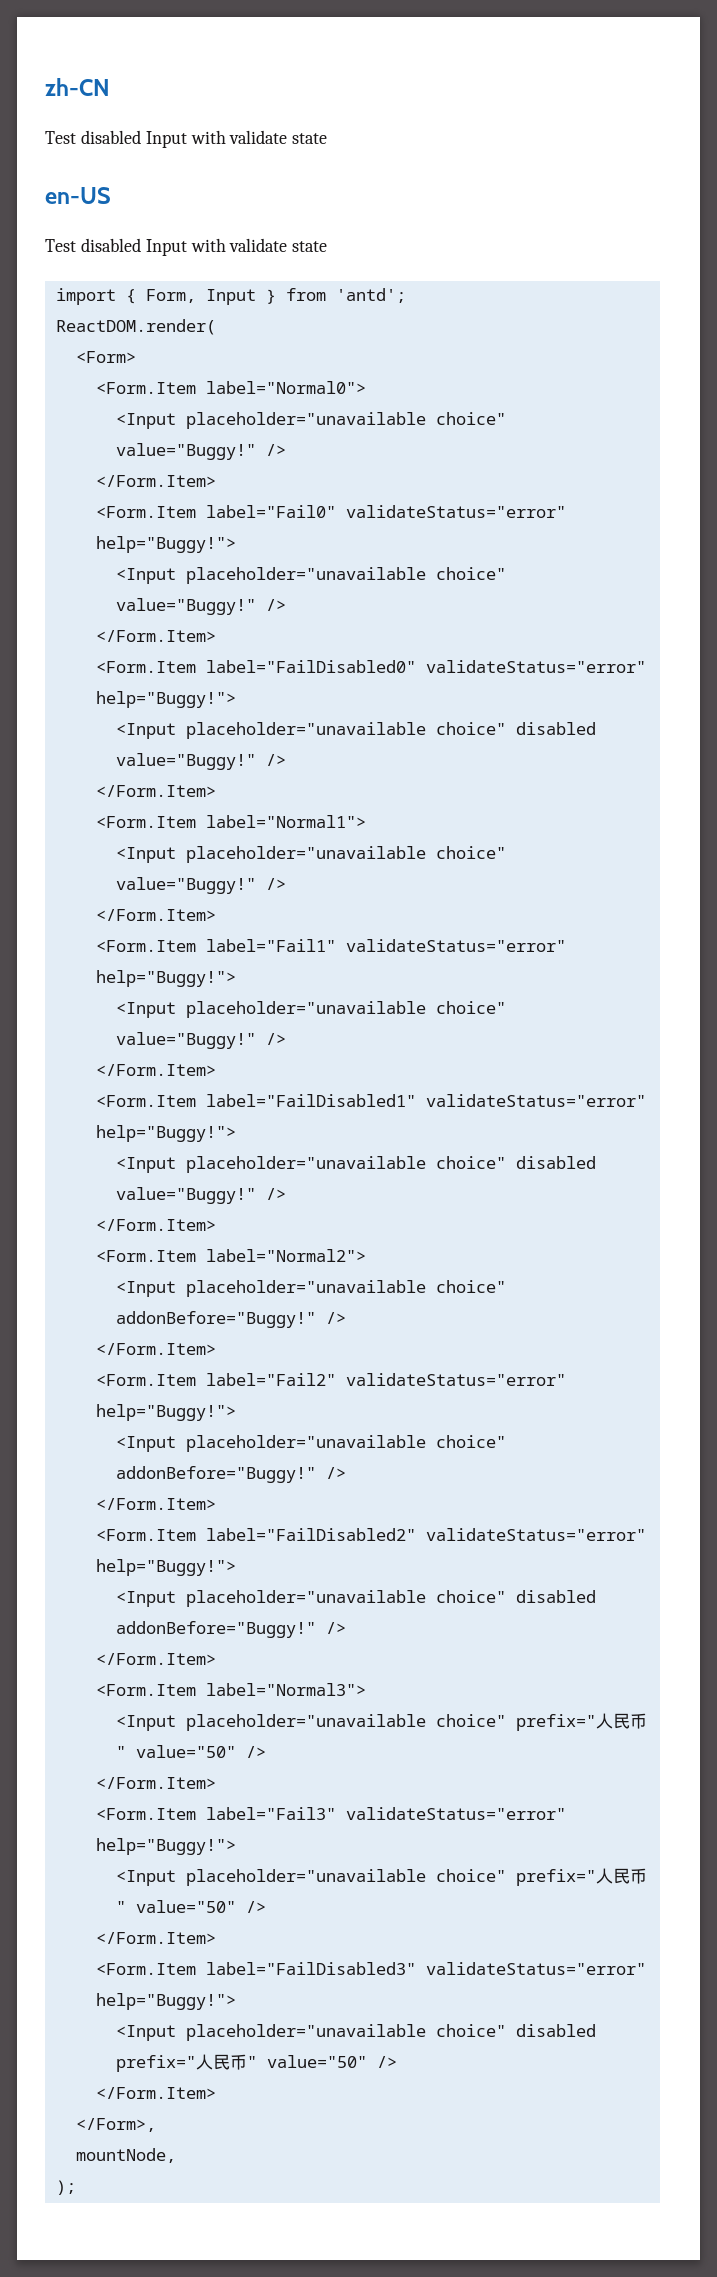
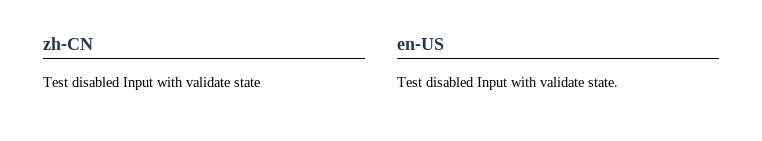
[292,241,328,252] [55,288,406,305] [55,319,216,335] [75,351,136,363] [95,381,366,394] [115,412,506,429] [115,443,286,460] [95,475,216,487] [95,505,566,518] [95,536,236,553] [115,567,506,584] [115,598,286,615] [95,630,216,642] [95,660,646,673] [95,691,236,708] [115,722,596,739] [115,753,286,770] [95,785,216,797] [95,815,366,828] [115,846,506,863] [115,877,286,894] [95,909,216,921] [95,939,566,952] [95,970,236,987] [115,1001,506,1018] [115,1032,286,1049] [95,1064,216,1076] [95,1094,646,1107] [95,1125,236,1142] [115,1156,596,1173] [115,1187,286,1204] [95,1219,216,1231] [95,1249,366,1262] [115,1280,506,1297] [115,1311,346,1328] [95,1343,216,1355] [95,1373,566,1386] [95,1404,236,1421] [115,1435,506,1452] [115,1466,346,1483] [95,1498,216,1510] [95,1528,646,1541] [95,1559,236,1576] [115,1590,596,1607] [115,1621,346,1638] [95,1653,216,1665] [95,1683,366,1696] [115,1713,647,1731] [115,1745,266,1758] [95,1777,216,1789] [95,1807,566,1820] [95,1838,236,1855] [115,1868,647,1886] [115,1900,266,1913] [95,1932,216,1944] [95,1962,646,1975] [95,1993,236,2010] [115,2024,596,2041] [115,2054,397,2072] [95,2087,216,2099] [75,2118,156,2132] [75,2148,176,2163] [55,2180,76,2195] state // import { Form, Input } from 'antd'; // ReactDOM.render( // <Form> // <Form.Item label="Normal0"> // <Input placeholder="unavailable choice" value="Buggy!" /> // </Form.Item> // <Form.Item label="Fail0" validateStatus="error" help="Buggy!"> // <Input placeholder="unavailable choice" value="Buggy!" /> // </Form.Item> // <Form.Item label="FailDisabled0" validateStatus="error" help="Buggy!"> // <Input placeholder="unavailable choice" disabled value="Buggy!" /> // </Form.Item> // <Form.Item label="Normal1"> // <Input placeholder="unavailable choice" value="Buggy!" /> // </Form.Item> // <Form.Item label="Fail1" validateStatus="error" help="Buggy!"> // <Input placeholder="unavailable choice" value="Buggy!" /> // </Form.Item> // <Form.Item label="FailDisabled1" validateStatus="error" help="Buggy!"> // <Input placeholder="unavailable choice" disabled value="Buggy!" /> // </Form.Item> // <Form.Item label="Normal2"> // <Input placeholder="unavailable choice" addonBefore="Buggy!" /> // </Form.Item> // <Form.Item label="Fail2" validateStatus="error" help="Buggy!"> // <Input placeholder="unavailable choice" addonBefore="Buggy!" /> // </Form.Item> // <Form.Item label="FailDisabled2" validateStatus="error" help="Buggy!"> // <Input placeholder="unavailable choice" disabled addonBefore="Buggy!" /> // </Form.Item> // <Form.Item label="Normal3"> // <Input placeholder="unavailable choice" prefix="人民币" value="50" /> // </Form.Item> // <Form.Item label="Fail3" validateStatus="error" help="Buggy!"> // <Input placeholder="unavailable choice" prefix="人民币" value="50" /> // </Form.Item> // <Form.Item label="FailDisabled3" validateStatus="error" help="Buggy!"> // <Input placeholder="unavailable choice" disabled prefix="人民币" value="50" /> // </Form.Item> // </Form>, // mountNode, // ); -> [588,78,618,87] state.

